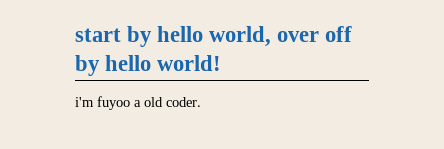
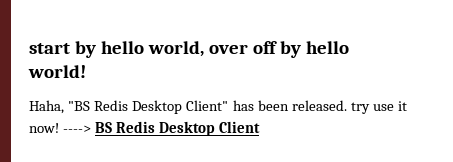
[75,96,201,110] i'm fuyoo a old coder. -> [29,100,408,114] [29,121,260,136] Haha, "BS Redis Desktop Client" has been released. try use it now! ----> BS Redis Desktop Client

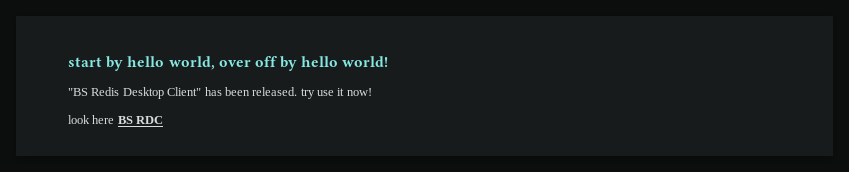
[29,100,64,114] Haha, -> (389, 61) none
[62,121,260,136] ----> BS Redis Desktop Client -> [68,115,164,124] // look here BS RDC

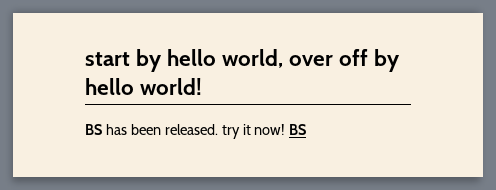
[68,87,202,99] "BS Redis Desktop Client" -> [85,124,102,135] BS
[317,90,334,96] use -> (240, 132) none
[68,115,164,124] // look here BS RDC -> [289,124,307,135] BS

